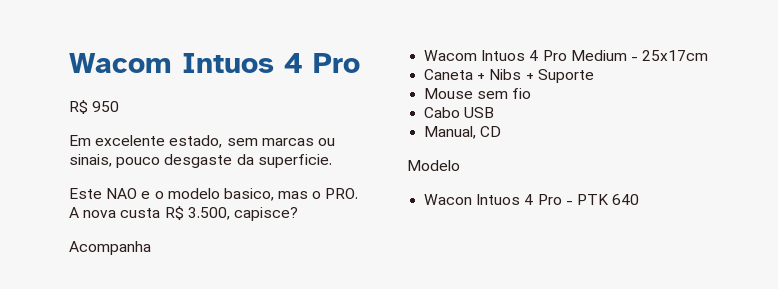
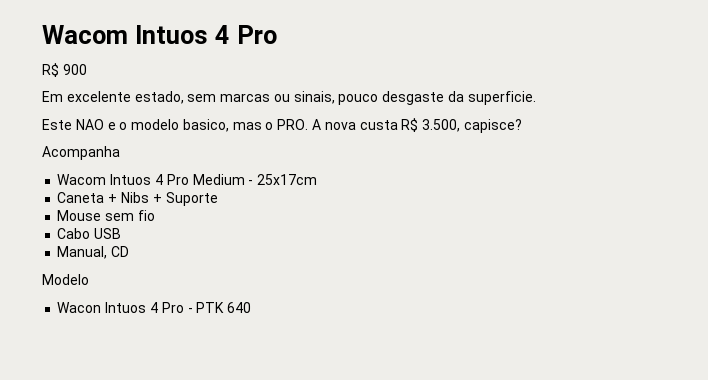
[92,101,120,112] 950 -> [62,64,87,75] 900

